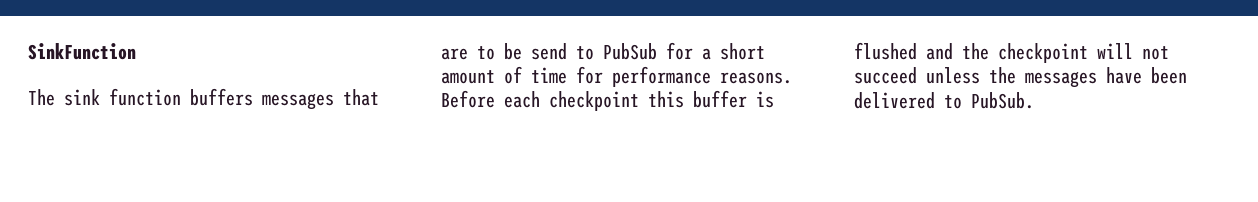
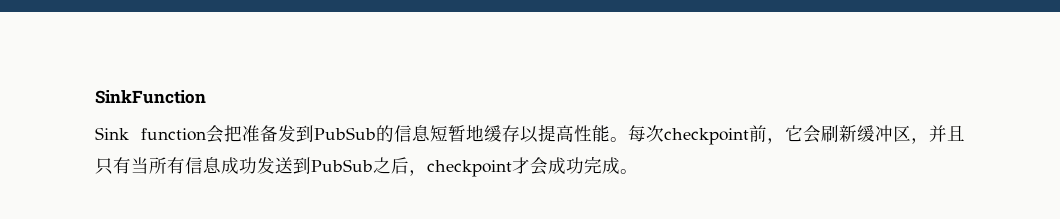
[28,88,379,110] [441,42,765,60] [441,66,792,87] [441,90,774,111] [854,42,1169,63] [854,67,1187,88] [854,92,1034,109] The sink function buffers messages that are to be send to PubSub for a short amount of time for performance reasons. Before each checkpoint this buffer is flushed and the checkpoint will not succeed unless the messages have been delivered to PubSub. -> [95,124,965,145] [95,156,638,177] Sink function会把准备发到PubSub的信息短暂地缓存以提高性能。每次checkpoint前，它会刷新缓冲区，并且只有当所有信息成功发送到PubSub之后，checkpoint才会成功完成。

